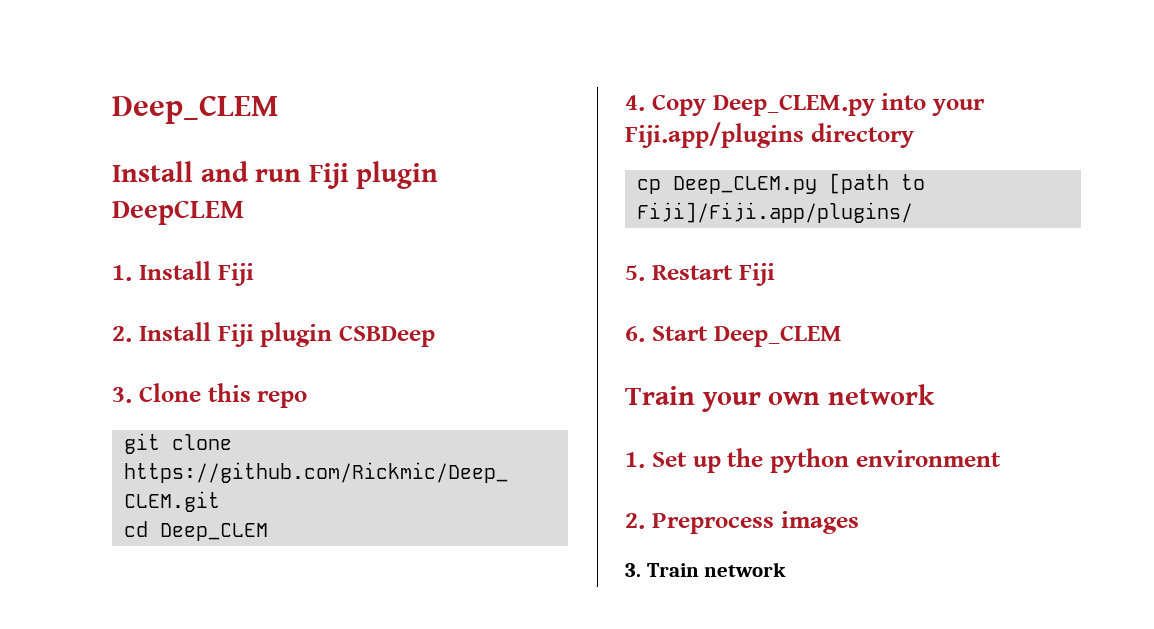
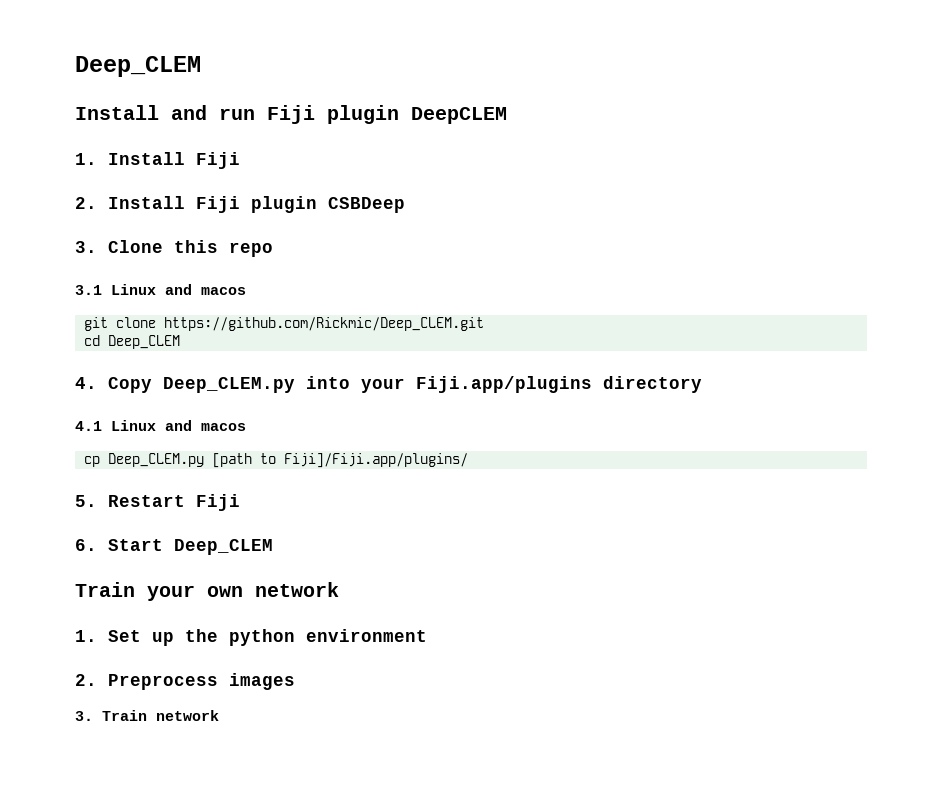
(308, 399) none -> [75,284,246,295] // 3.1 Linux and macos
(914, 135) none -> [75,420,246,431] // 4.1 Linux and macos

